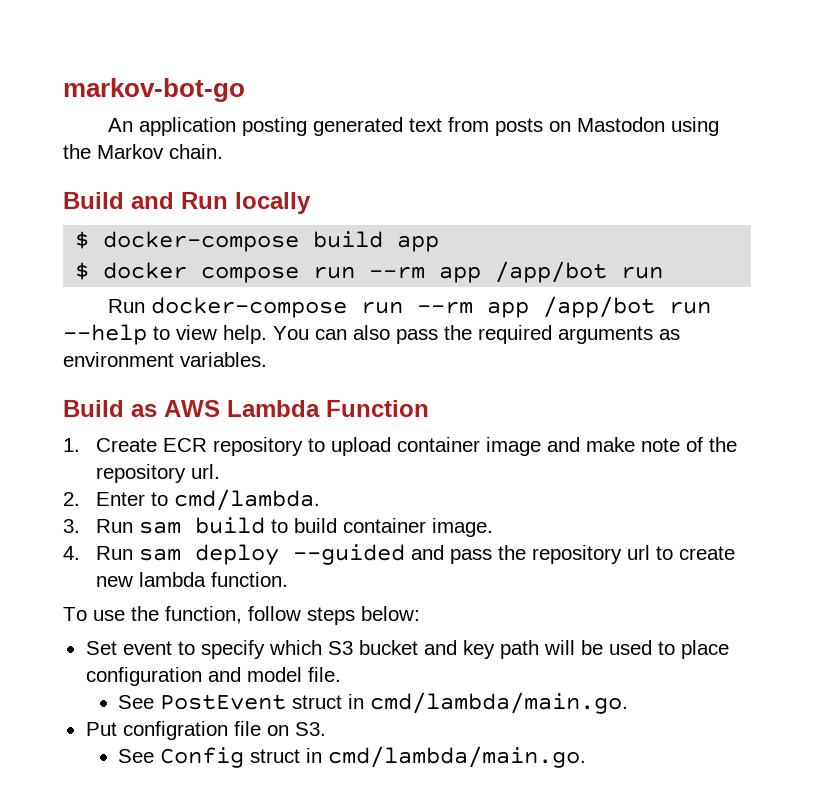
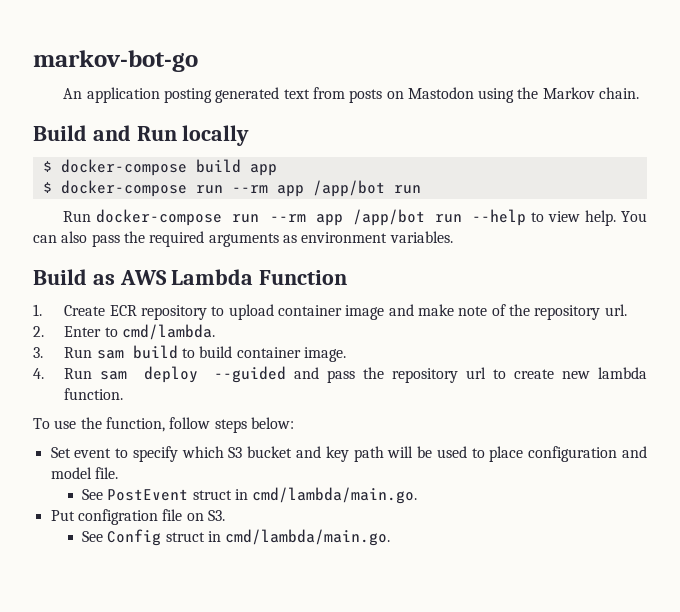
[103,262,300,283] docker compose -> [60,180,187,197] docker-compose

